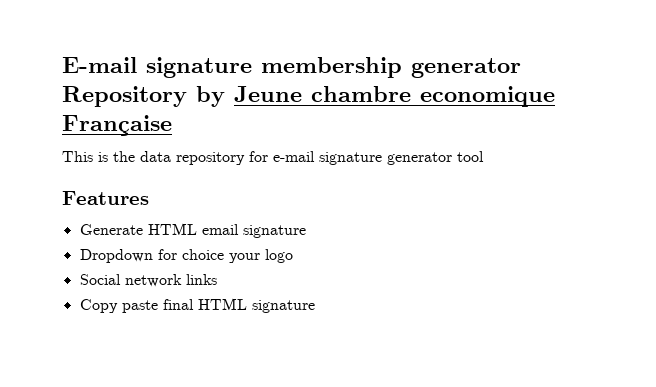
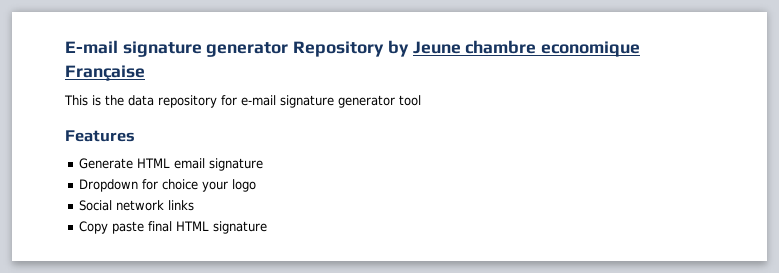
[261,57,402,78] membership -> (202, 49) none

